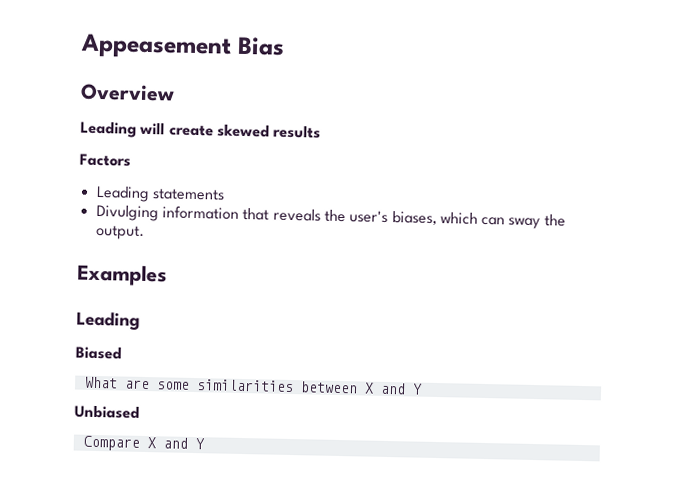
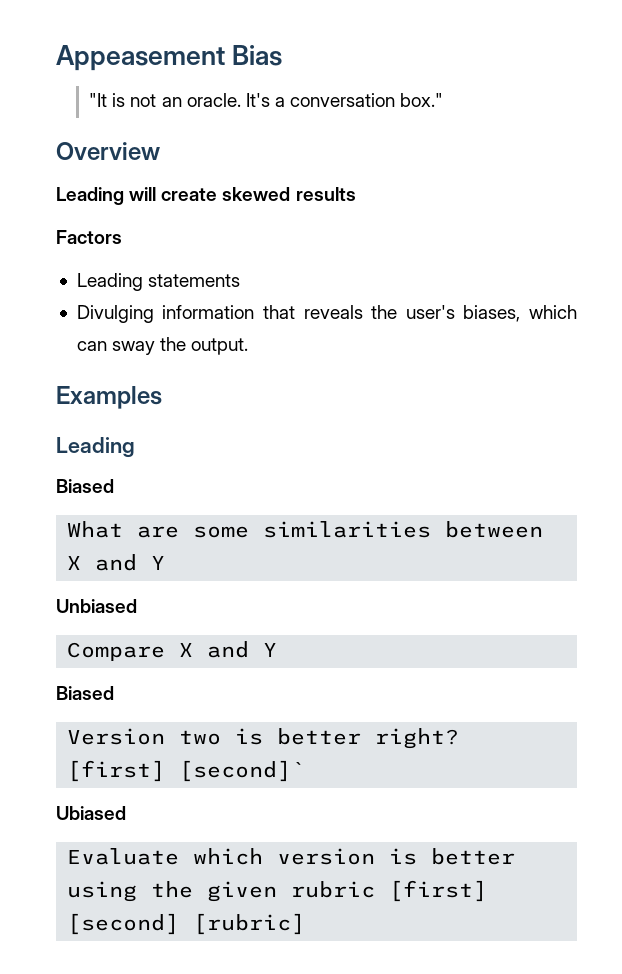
(285, 46) none -> [89,93,444,107] // "It is not an oracle. It's a conversation box."
(205, 444) none -> [56,686,114,700] [67,728,460,749] [67,760,306,782] [56,806,126,820] [67,848,516,865] [67,880,488,902] [67,913,306,935] // Biased // Version two is better right? [first] [second]` // Ubiased // Evaluate which version is better using the given rubric [first] [second] [rubric]

